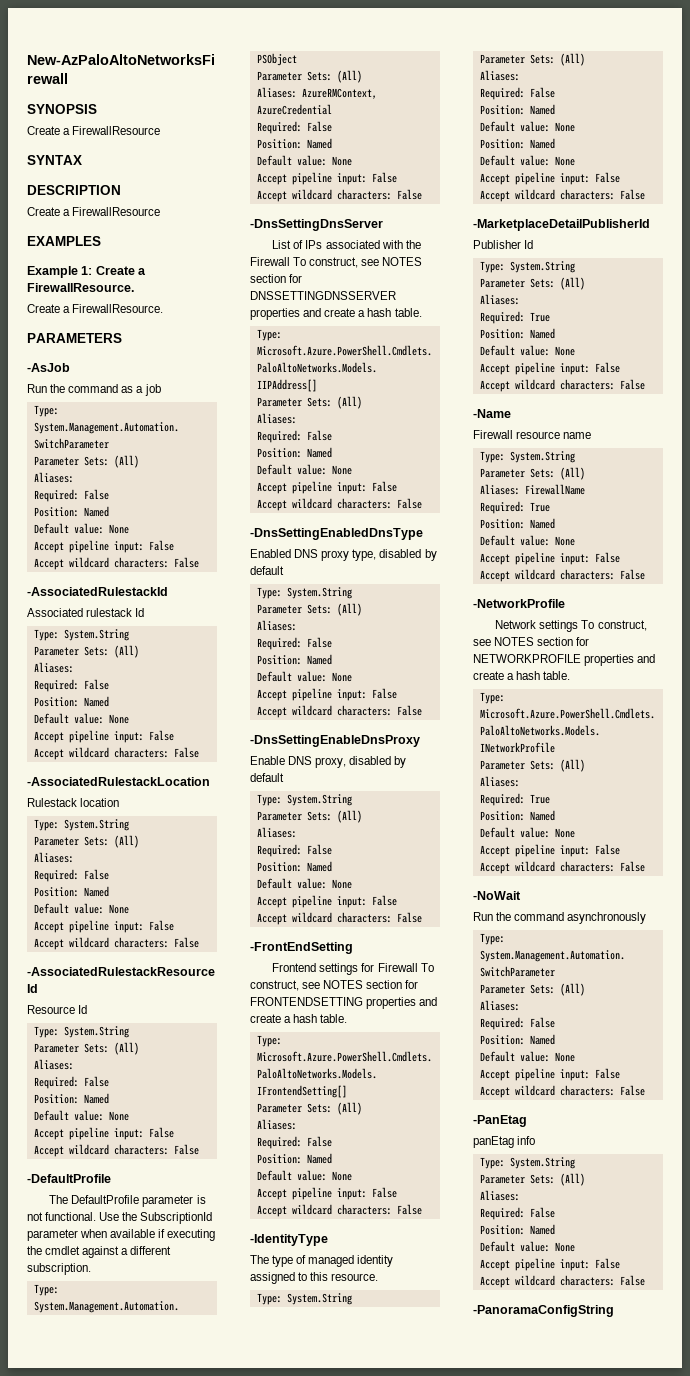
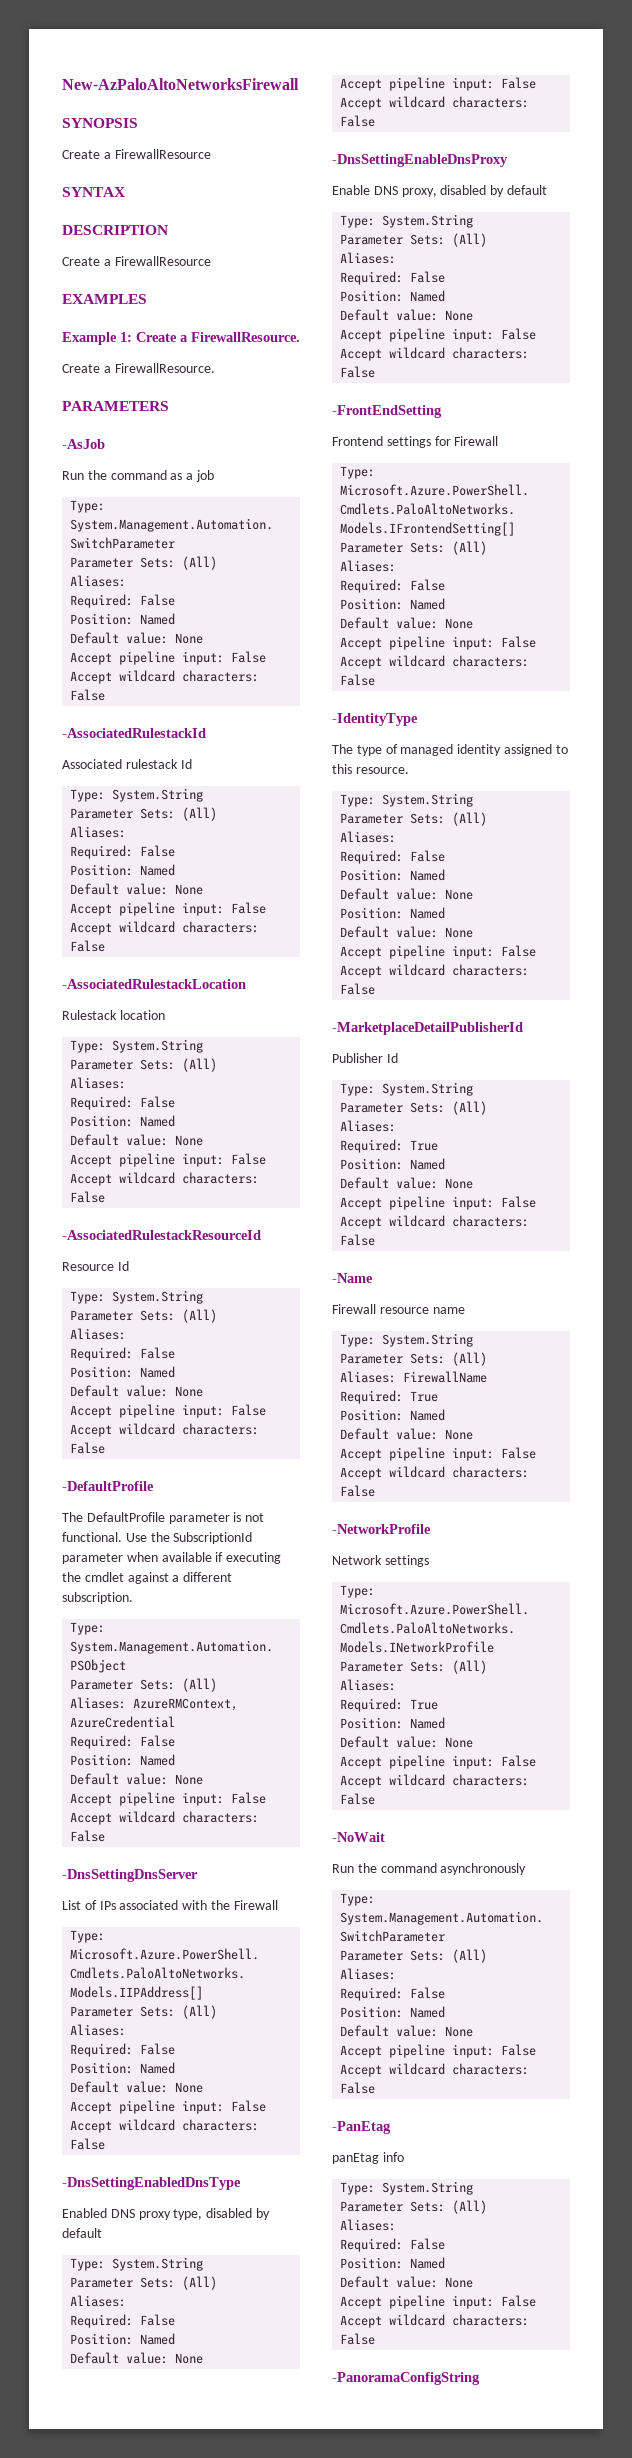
[293,257,423,268] [250,274,303,283] [250,291,396,300] [250,308,422,320] To construct, see NOTES section for DNSSETTINGDNSSERVER properties and create a hash table. -> (278, 1905) none
[420,963,434,972] [250,980,419,991] [250,997,438,1009] [250,1014,348,1023] To construct, see NOTES section for FRONTENDSETTING properties and create a hash table. -> (499, 441) none
[581,620,647,631] [473,637,590,646] [473,654,656,666] [473,671,571,680] To construct, see NOTES section for NETWORKPROFILE properties and create a hash table. -> (429, 1561) none

